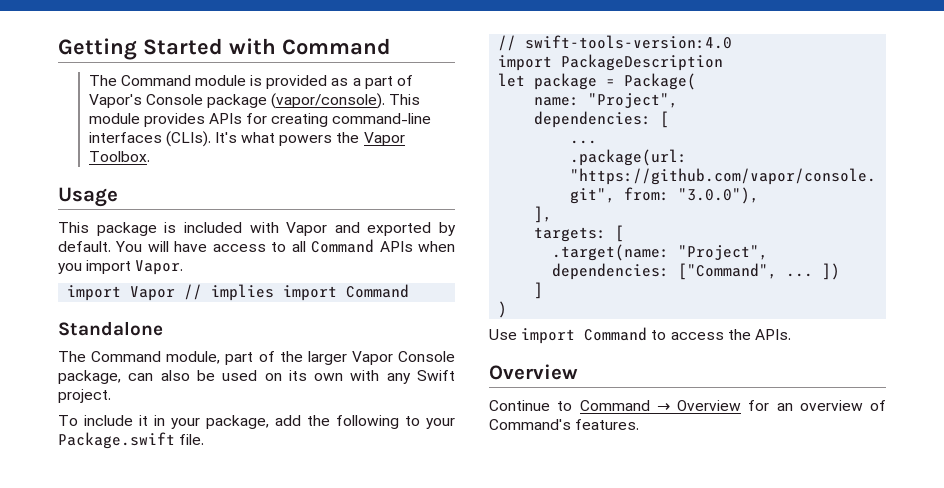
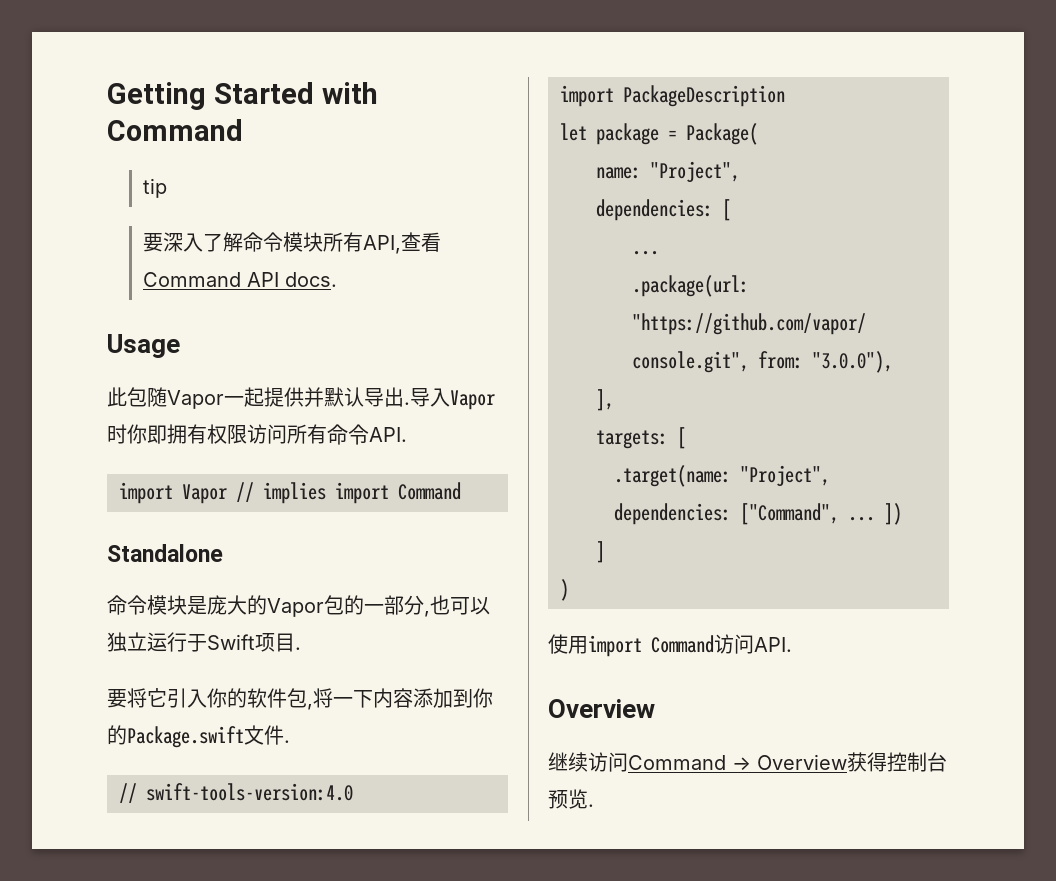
[88,75,414,89] [88,93,421,109] [88,113,432,127] [88,131,405,147] [88,151,150,162] [58,187,118,207] [58,222,456,236] [58,239,456,253] [58,260,184,275] The Command module is provided as a part of Vapor's Console package (vapor/console). This module provides APIs for creating command-line interfaces (CLIs). It's what powers the Vapor Toolbox. // Usage // This package is included with Vapor and exported by default. You will have access to all Command APIs when you import Vapor. -> [142,178,167,198] [142,232,441,254] [142,272,337,287] [107,334,180,358] [107,387,495,410] [107,424,407,445] tip // 要深入了解命令模块所有API,查看Command API docs. // Usage // 此包随Vapor一起提供并默认导出.导入Vapor时你即拥有权限访问所有命令API.
[58,351,455,365] [58,370,456,384] [58,389,111,403] [58,415,455,429] [58,432,205,449] The Command module, part of the larger Vapor Console package, can also be used on its own with any Swift project. // To include it in your package, add the following to your Package.swift file. -> [107,595,490,617] [107,632,301,652] [107,688,493,710] [107,725,290,748] 命令模块是庞大的Vapor包的一部分,也可以独立运行于Swift项目. // 要将它引入你的软件包,将一下内容添加到你的Package.swift文件.
[489,327,791,344] Use import Command to access the APIs. -> [548,634,792,657] 使用import Command访问API.
[489,400,573,411] Continue to -> [548,752,628,772] 继续访问
[748,400,886,411] [489,419,640,430] for an overview of Command's features. -> [847,752,947,772] [548,789,594,809] 获得控制台预览.

